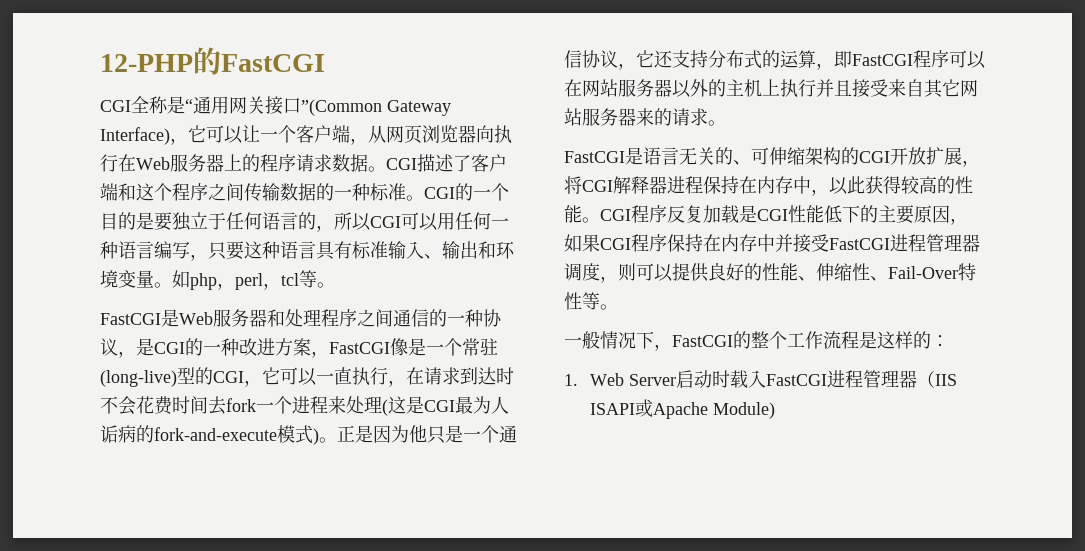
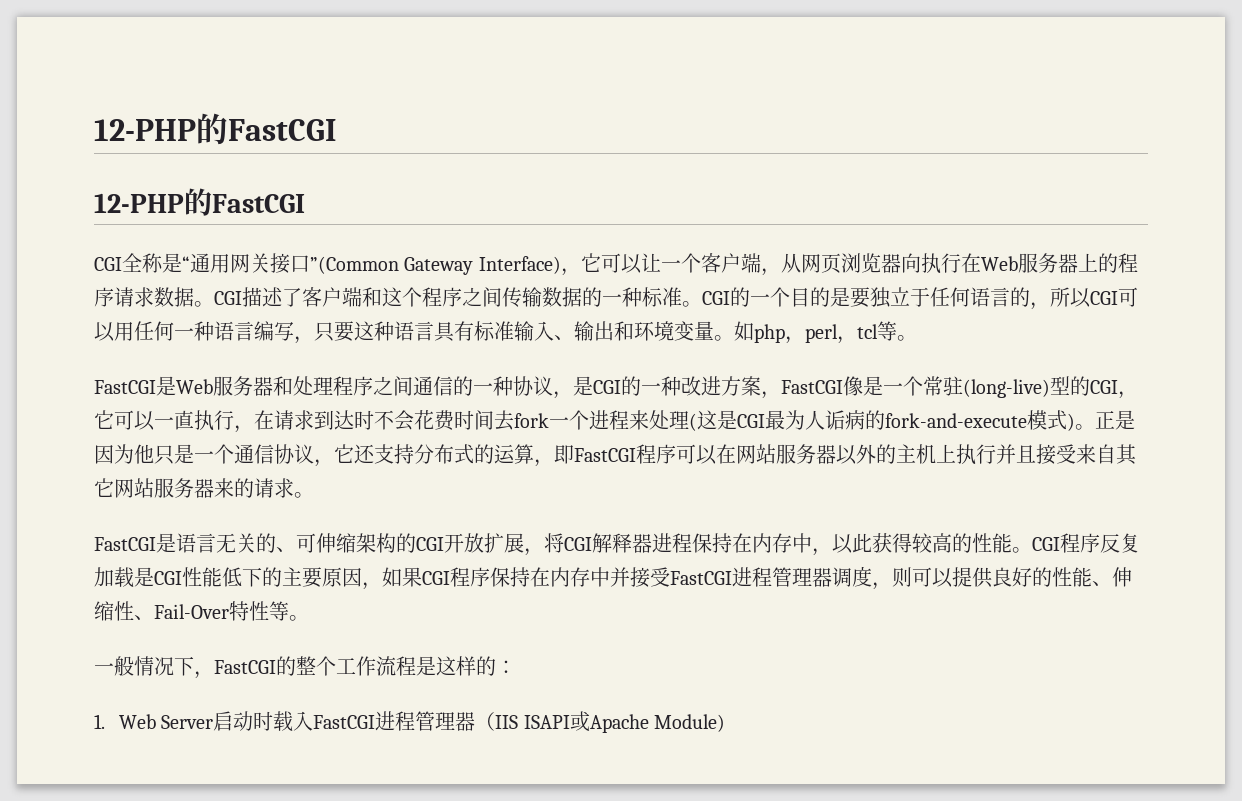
[100,47,325,75] 12-PHP的FastCGI -> [94,113,336,145] [94,188,305,216] 12-PHP的FastCGI // 12-PHP的FastCGI

